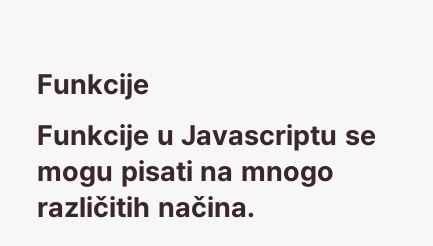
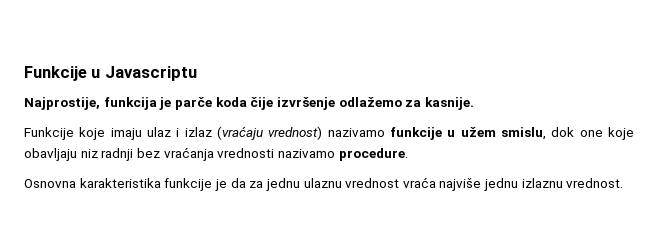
[37,73,149,100] [37,124,149,151] Funkcije // Funkcije -> [24,66,87,81] Funkcije
[344,129,376,146] [37,160,334,187] [37,196,255,218] se mogu pisati na mnogo različitih načina. -> [24,96,474,110] [24,126,635,140] [24,147,408,161] [24,177,624,191] // Najprostije, funkcija je parče koda čije izvršenje odlažemo za kasnije. // Funkcije koje imaju ulaz i izlaz (vraćaju vrednost) nazivamo funkcije u užem smislu, dok one koje obavljaju niz radnji bez vraćanja vrednosti nazivamo procedure. // Osnovna karakteristika funkcije je da za jednu ulaznu vrednost vraća najviše jednu izlaznu vrednost.

